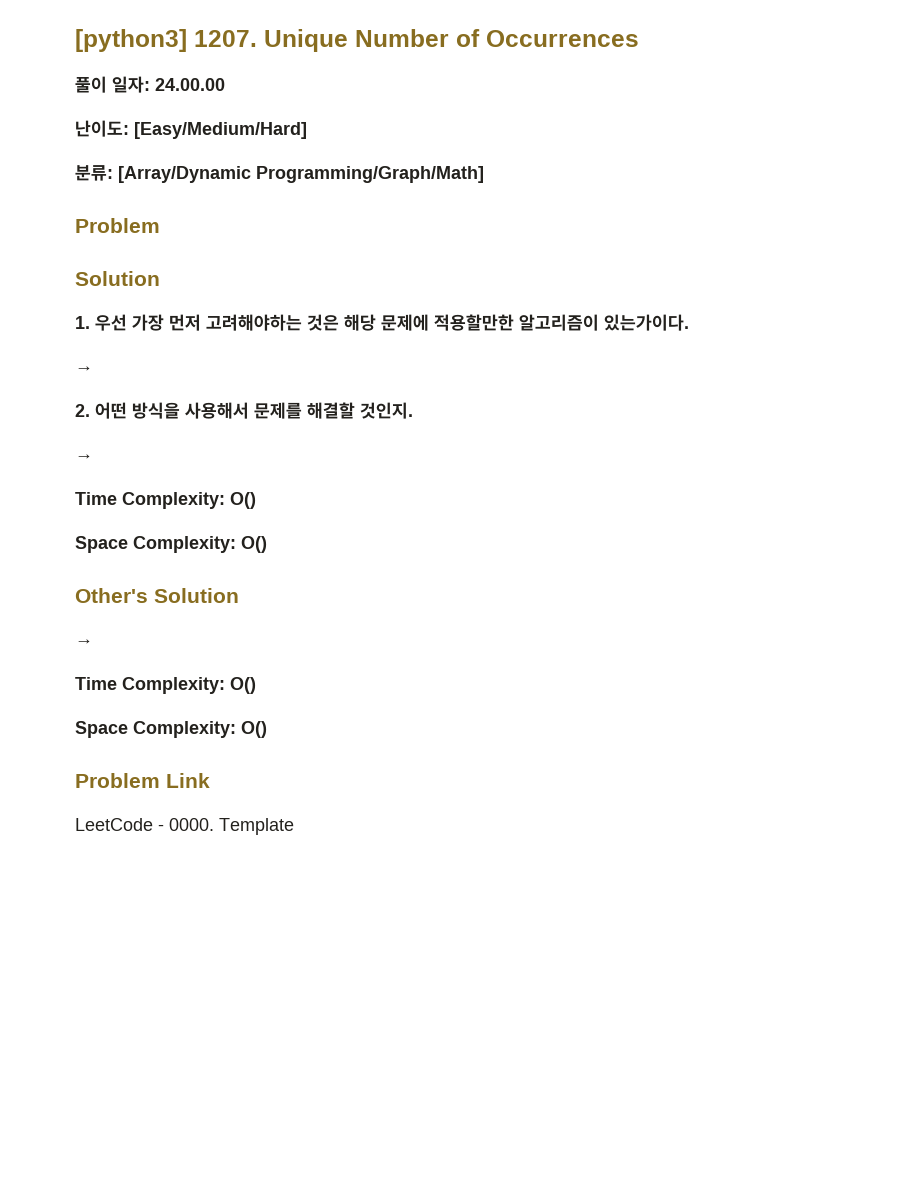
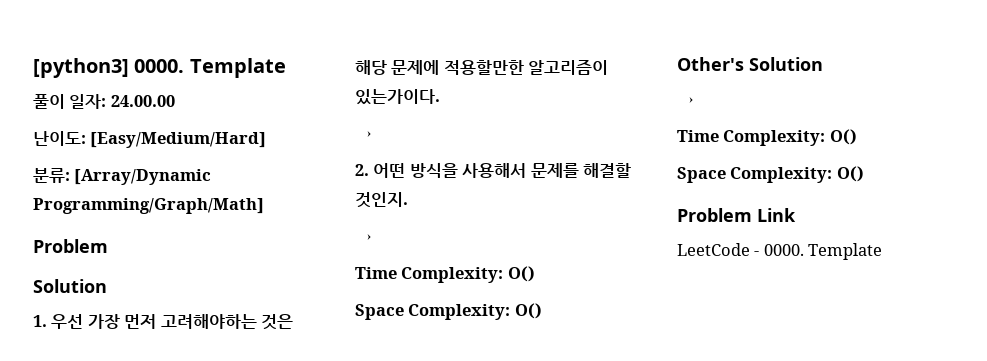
[194,29,639,52] 1207. Unique Number of Occurrences -> [134,58,286,78] 0000. Template

